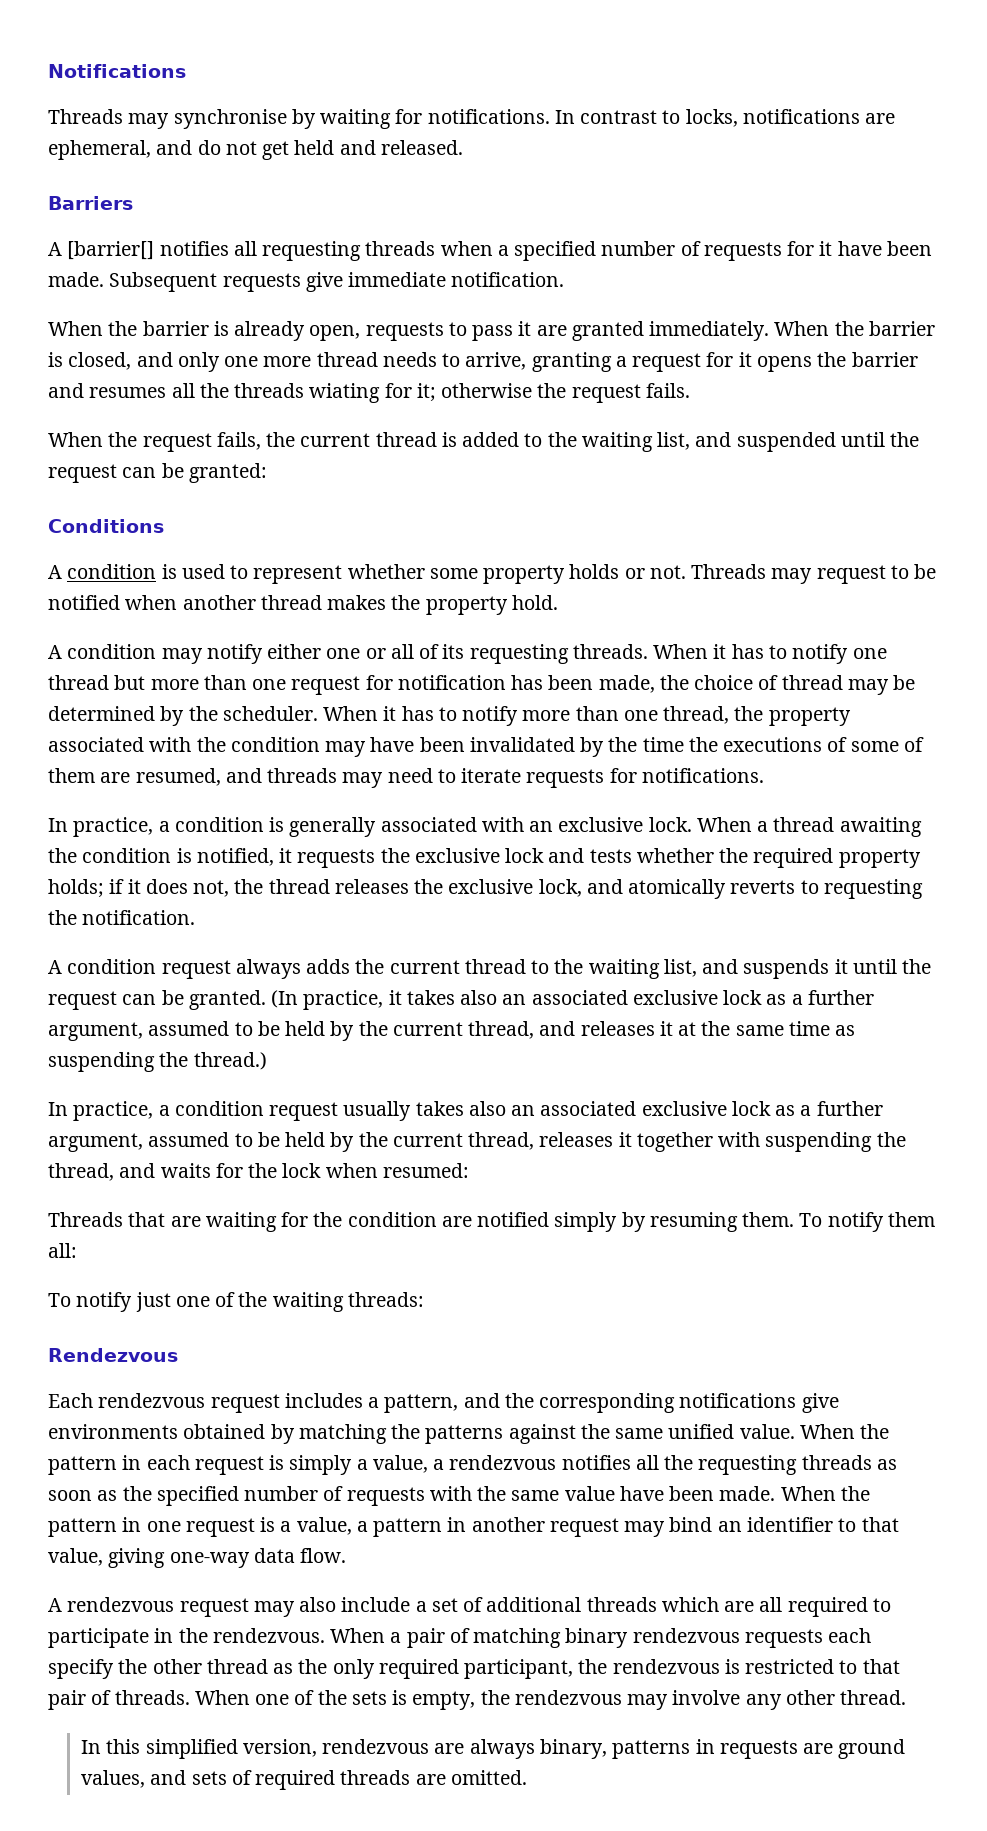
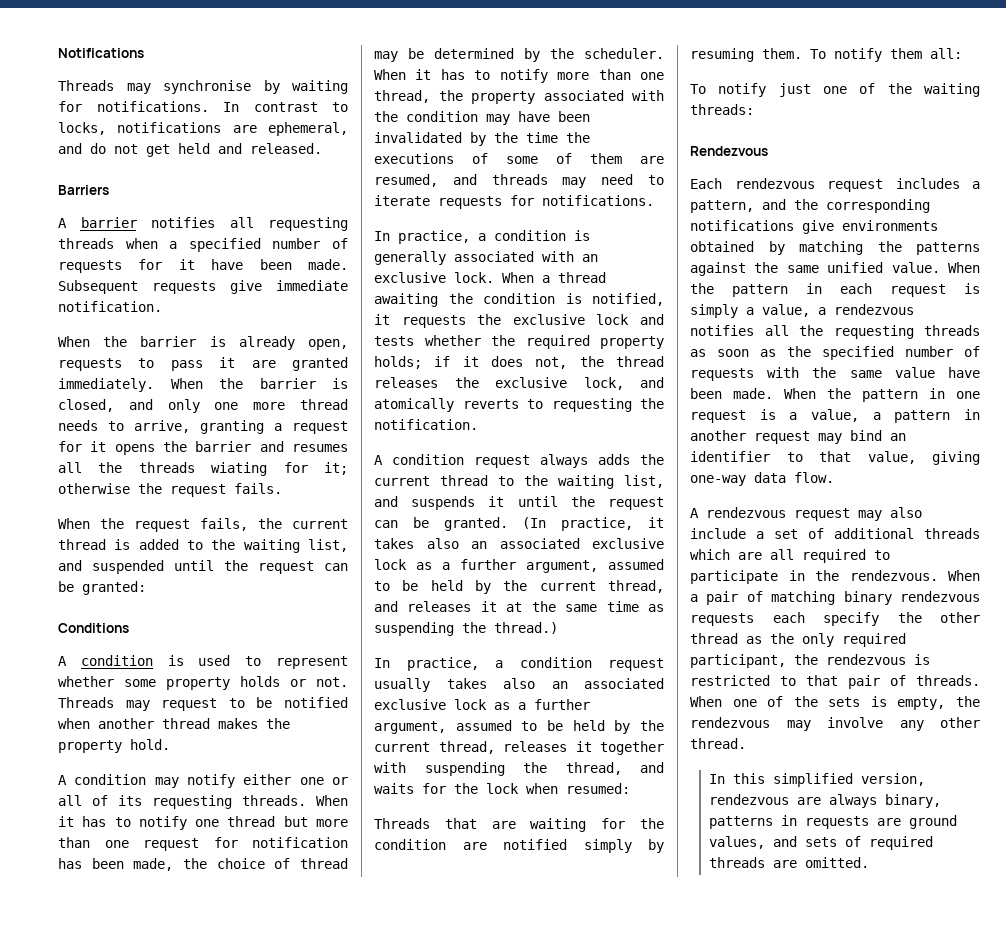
[67,241,155,260] [barrier[] -> [80,217,137,228] barrier

